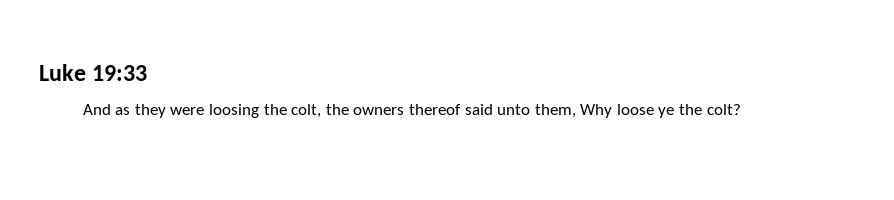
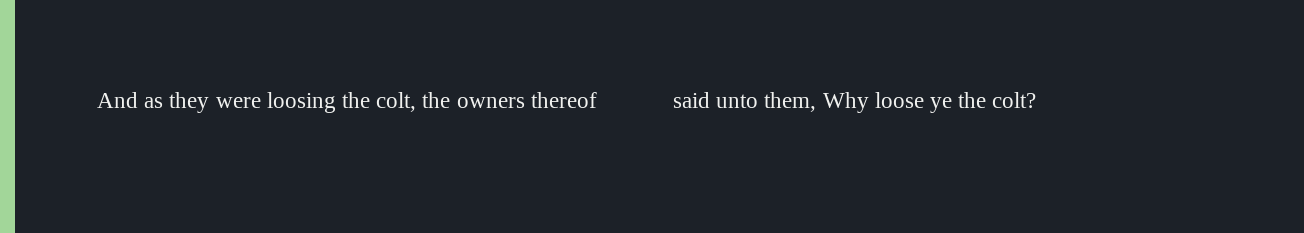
[39,64,148,81] Luke 19:33 // -> (97, 100) none

